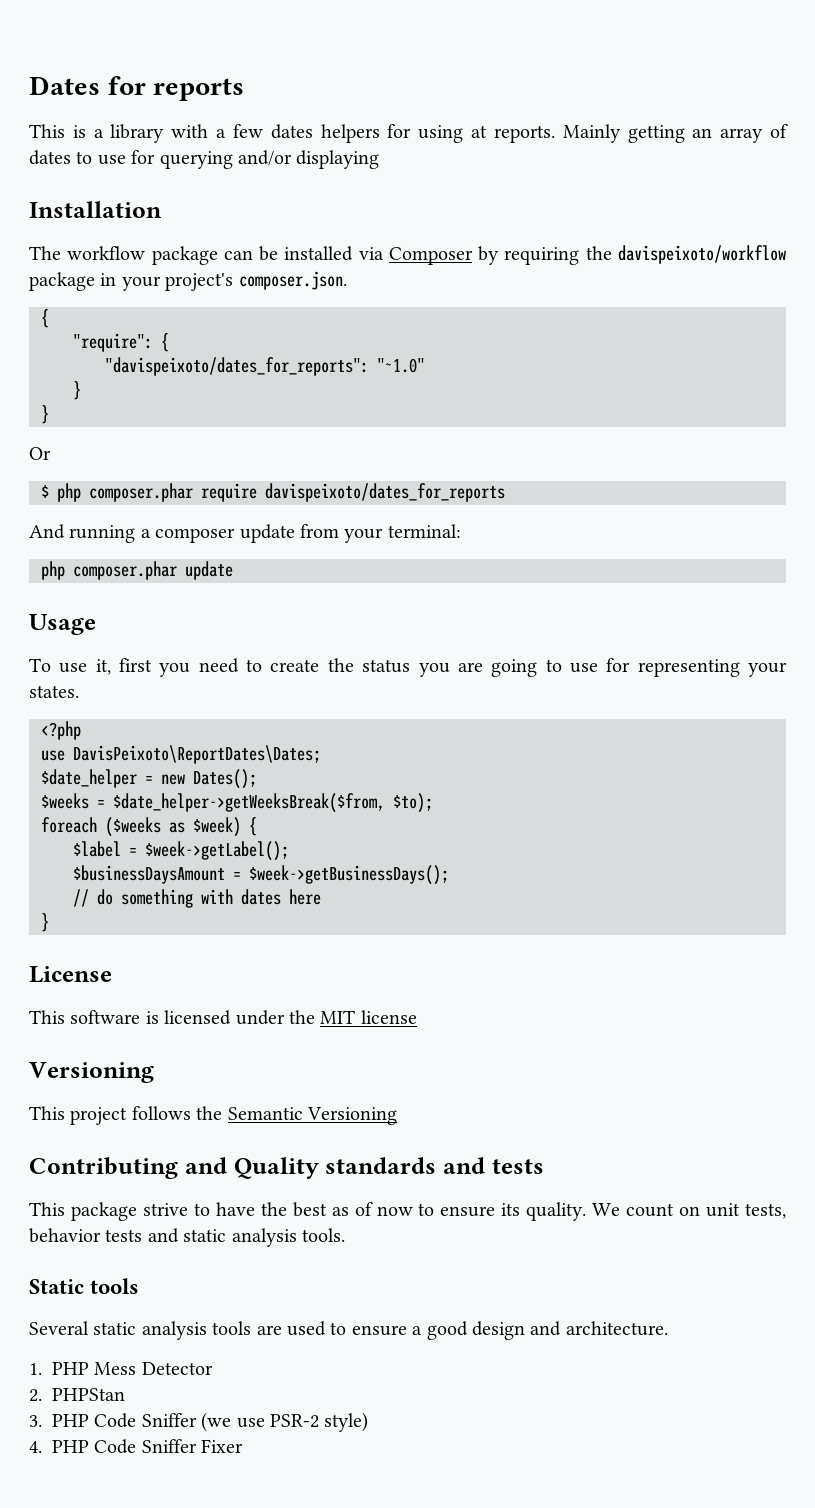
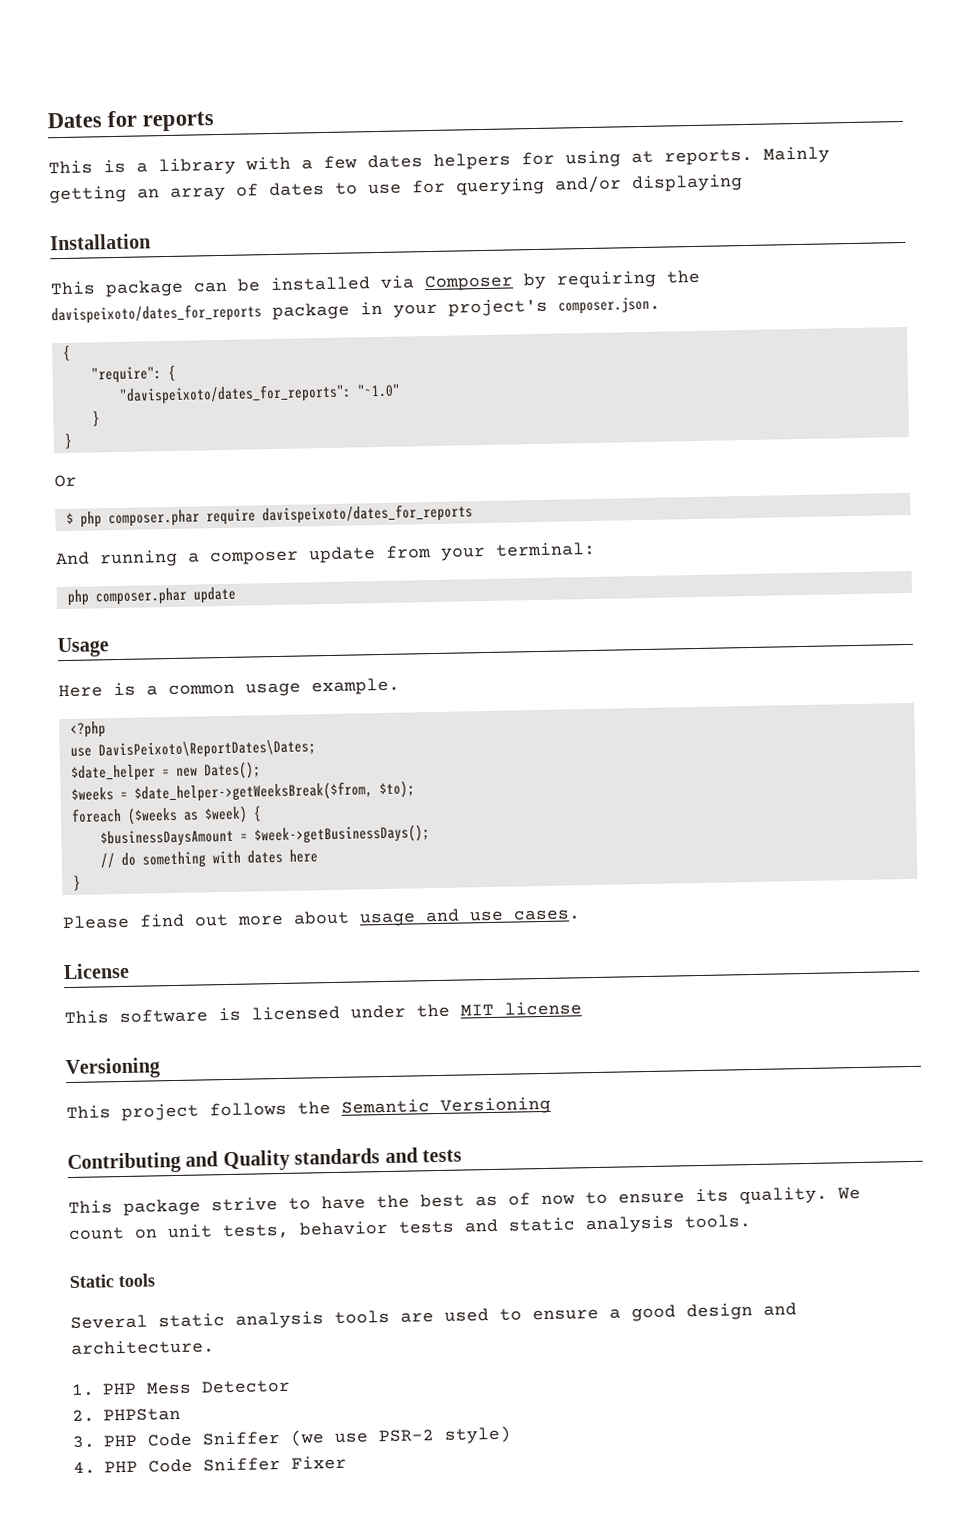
[29,246,146,260] The workflow -> [50,281,96,296] This
[617,245,786,264] davispeixoto/workflow -> [51,303,262,325] davispeixoto/dates_for_reports
[29,658,788,677] [29,685,79,698] To use it, first you need to create the status you are going to use for representing your states. -> [58,677,400,698] Here is a common usage example.
[73,841,289,861] // $label = $week->getLabel(); -> (262, 813) none
(49, 922) none -> [62,908,581,930] // Please find out more about usage and use cases.

